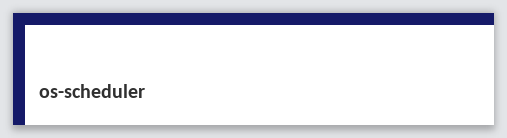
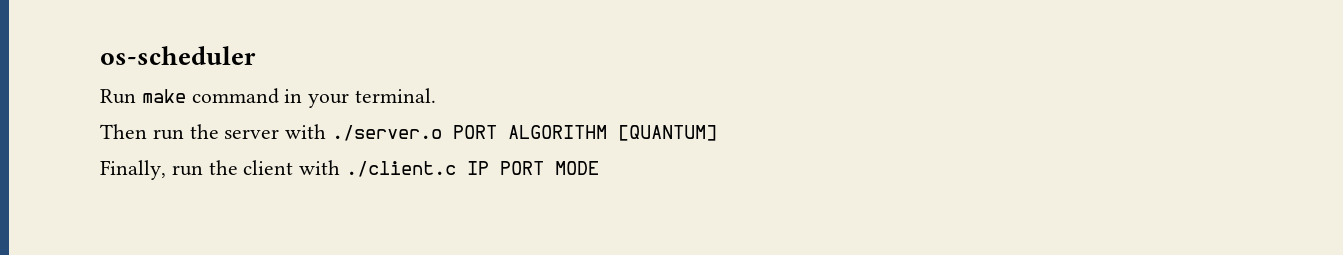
(145, 91) none -> [100,88,437,108] [100,124,718,141] [100,160,600,180] // Run make command in your terminal. // Then run the server with ./server.o PORT ALGORITHM [QUANTUM] // Finally, run the client with ./client.c IP PORT MODE

